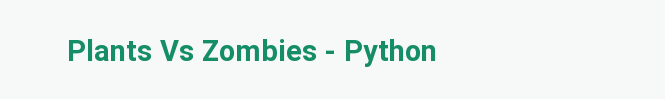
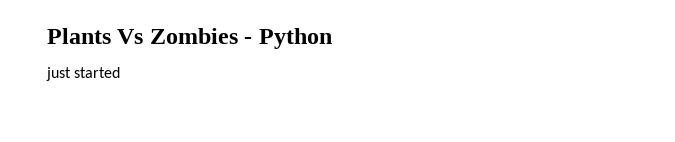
(438, 53) none -> [46,67,121,81] // just started

